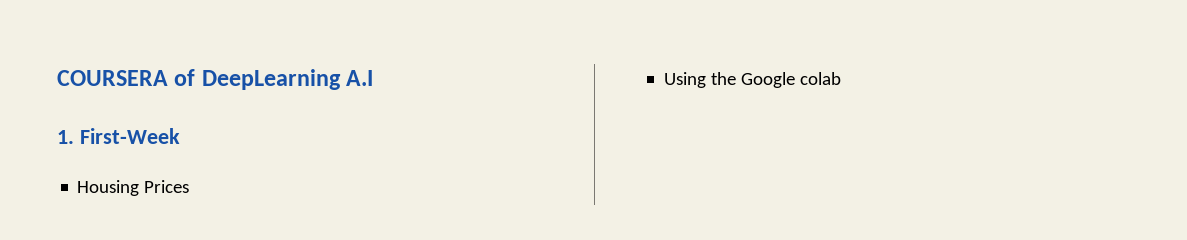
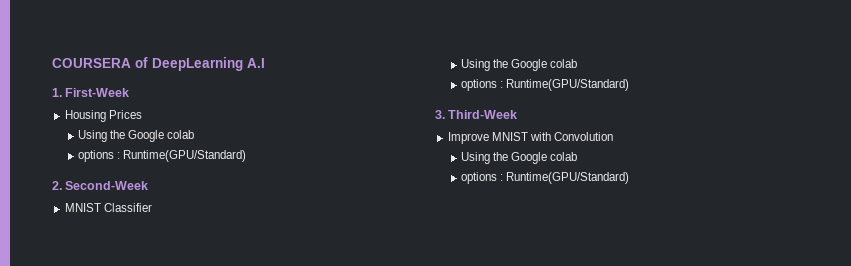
(842, 78) none -> [78,150,247,162] [52,181,149,190] [64,203,152,212] [461,59,578,71] [461,79,630,91] [435,110,518,119] [447,132,613,144] [461,152,578,164] [461,172,630,184] // options : Runtime(GPU/Standard) // 2. Second-Week // MNIST Classifier // Using the Google colab // options : Runtime(GPU/Standard) // 3. Third-Week // Improve MNIST with Convolution // Using the Google colab // options : Runtime(GPU/Standard)

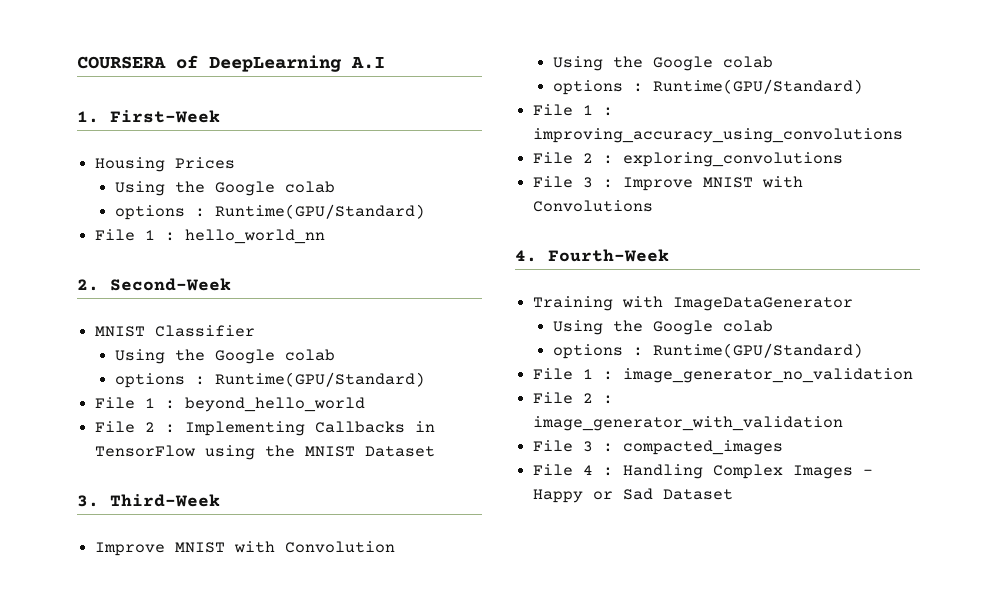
(247, 156) none -> [95,229,326,244] // File 1 : hello_world_nn
(630, 85) none -> [95,397,366,412] [95,421,436,436] [95,445,436,460] // File 1 : beyond_hello_world // File 2 : Implementing Callbacks in TensorFlow using the MNIST Dataset
(630, 178) none -> [533,104,614,116] [533,128,904,143] [533,152,844,167] [533,176,804,191] [533,200,654,212] [515,249,669,262] [533,296,854,311] [552,320,773,335] [552,343,863,359] [533,368,914,383] [533,392,614,404] [533,416,844,431] [533,440,784,455] [533,464,874,479] [533,488,734,503] // File 1 : improving_accuracy_using_convolutions // File 2 : exploring_convolutions // File 3 : Improve MNIST with Convolutions // 4. Fourth-Week // Training with ImageDataGenerator // Using the Google colab // options : Runtime(GPU/Standard) // File 1 : image_generator_no_validation // File 2 : image_generator_with_validation // File 3 : compacted_images // File 4 : Handling Complex Images - Happy or Sad Dataset

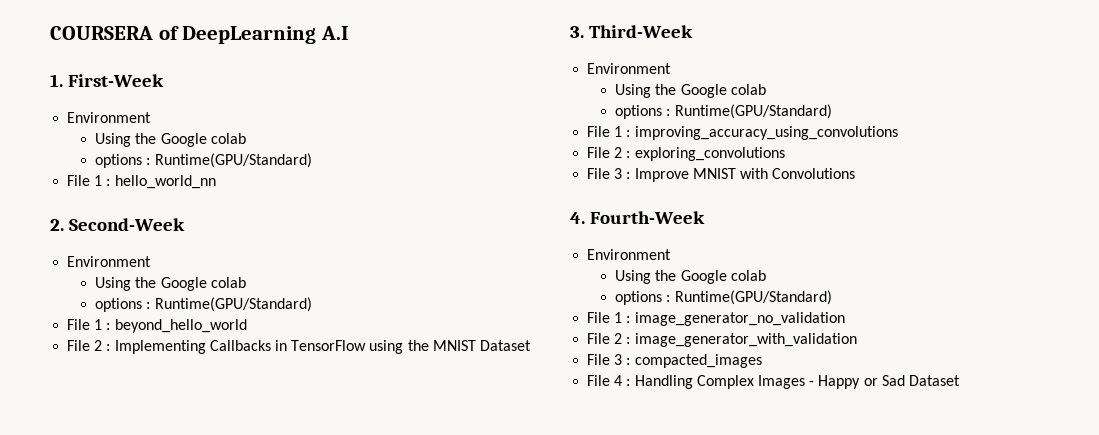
[95,157,236,172] Housing Prices -> [67,112,152,123] Environment
[95,325,256,337] MNIST Classifier -> [67,256,152,267] Environment
[95,541,396,556] Improve MNIST with Convolution -> [587,63,672,74] Environment
[533,296,854,311] Training with ImageDataGenerator -> [587,249,672,260] Environment

